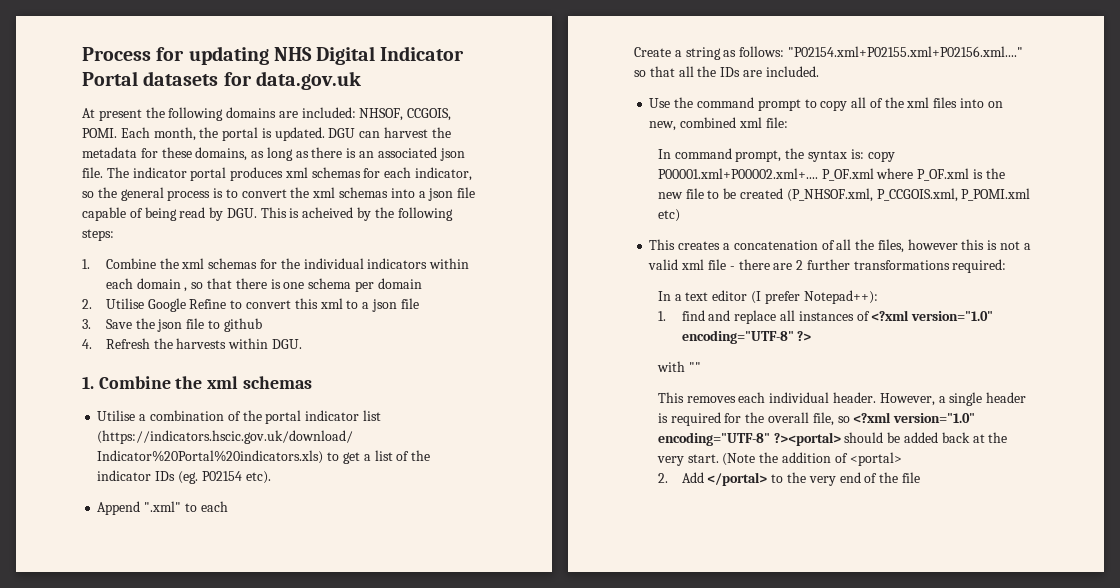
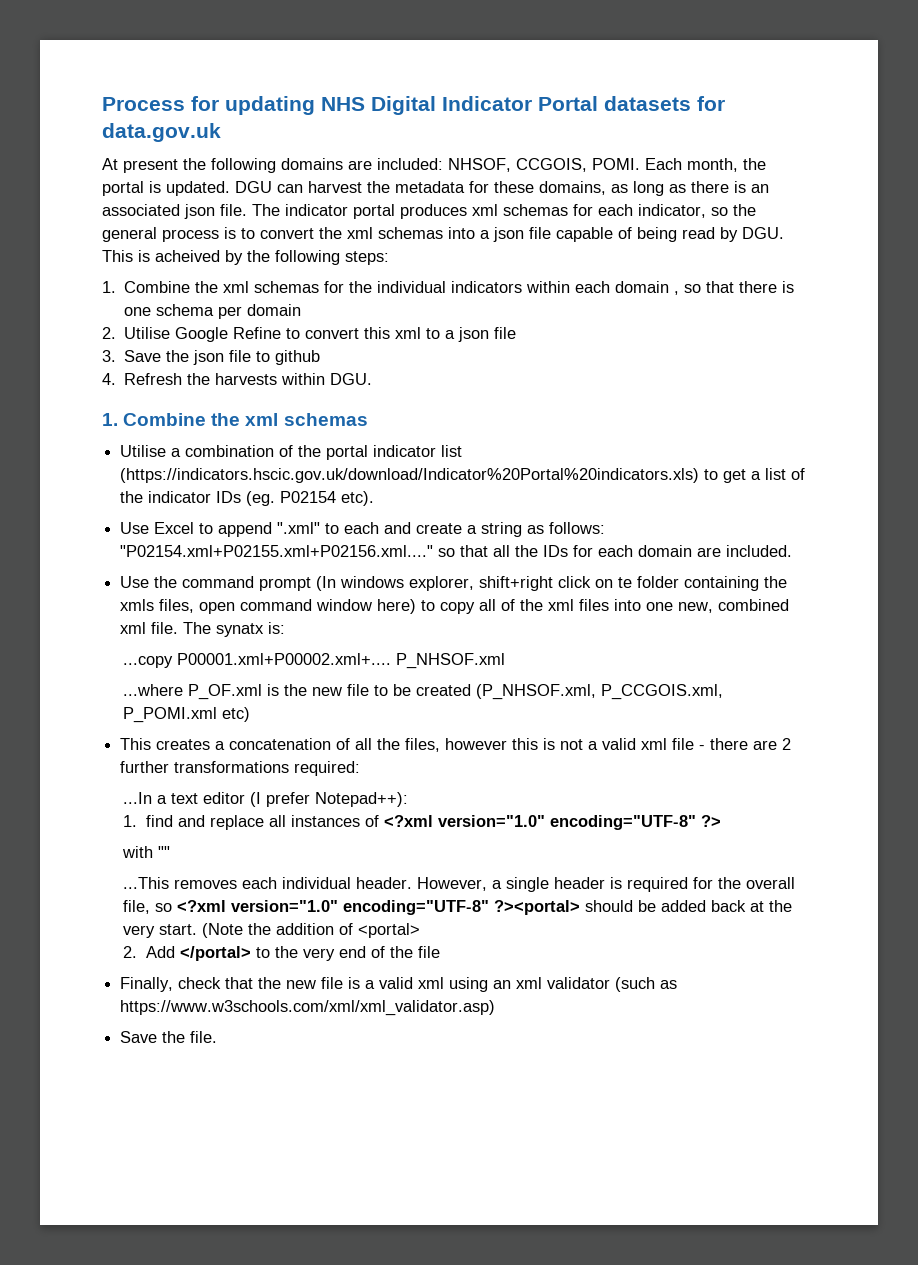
[97,501,141,515] Append -> [120,522,273,537] Use Excel to append
[634,47,671,57] // Create -> [384,522,463,534] and create
(741, 72) none -> [573,545,693,557] for each domain
(801, 105) none -> [316,576,788,591] [120,599,417,614] (In windows explorer, shift+right click on te folder containing the xmls files, open command window here)
[987,101,1003,108] on -> [646,602,674,611] one
[765,117,788,128] [657,148,895,162] [657,168,914,181] file: // In command prompt, the syntax is: copy P00001.xml+P00002.xml+.... P_OF.xml where -> [151,622,286,637] [123,653,506,669] [123,684,184,696] file. The synatx is: // ...copy P00001.xml+P00002.xml+.... P_NHSOF.xml // ...where
[657,291,671,301] In -> [123,792,153,804] ...In
[657,392,684,403] This -> [123,877,170,889] ...This
(920, 477) none -> [120,977,678,992] [120,1000,496,1016] [120,1031,218,1043] // Finally, check that the new file is a valid xml using an xml validator (such as https://www.w3schools.com/xml/xml_validator.asp) // Save the file.

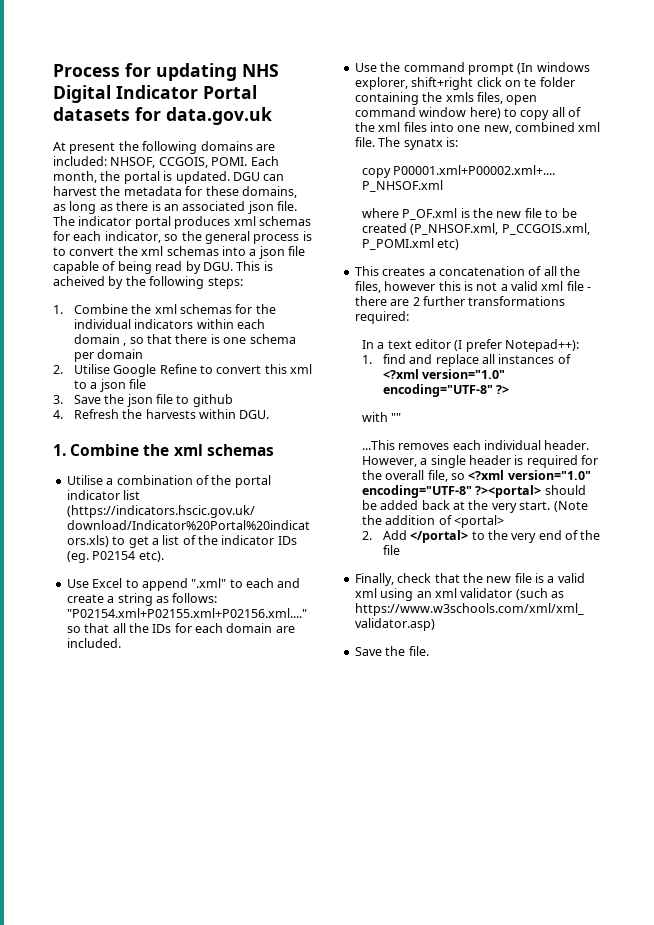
[123,656,174,668] ...copy -> [361,168,391,178] copy
[123,684,184,696] ...where -> [361,208,399,218] where
[123,792,153,804] ...In -> [361,340,374,349] In

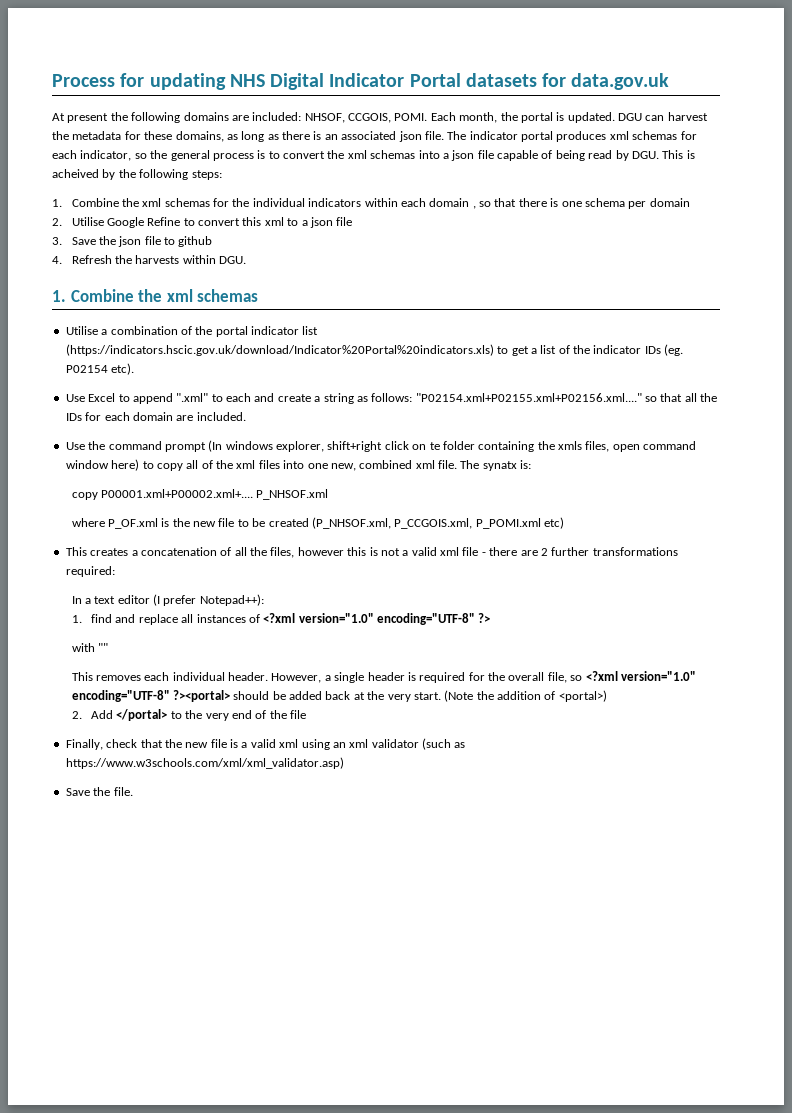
[361,440,395,450] ...This -> [71,672,93,681] This
[454,515,505,528] <portal> -> [558,690,607,702] <portal>)

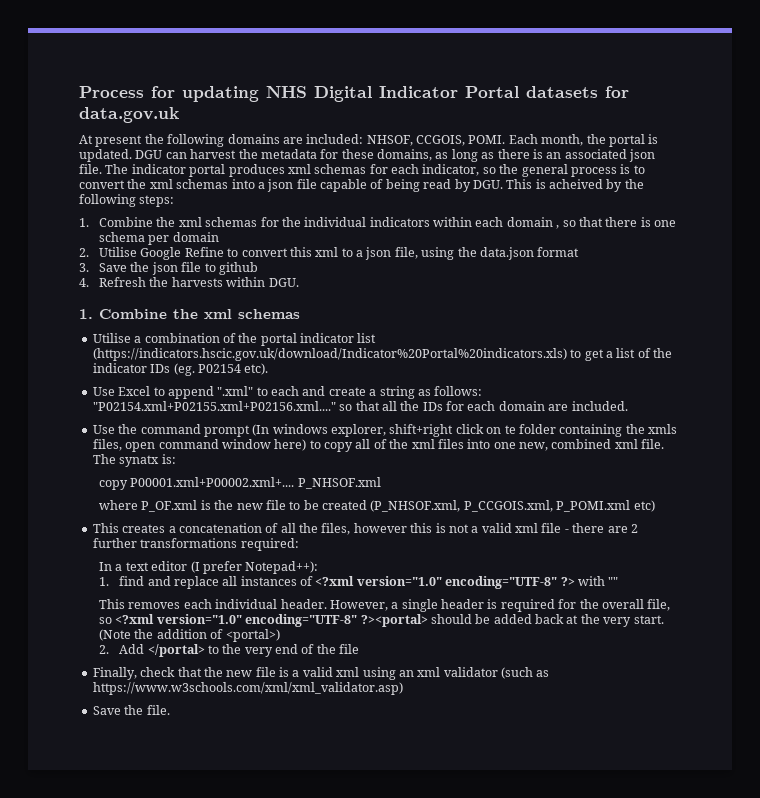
[336,217,353,226] file -> [394,247,580,260] file, using the data.json format
(491, 618) // -> (575, 581) none

